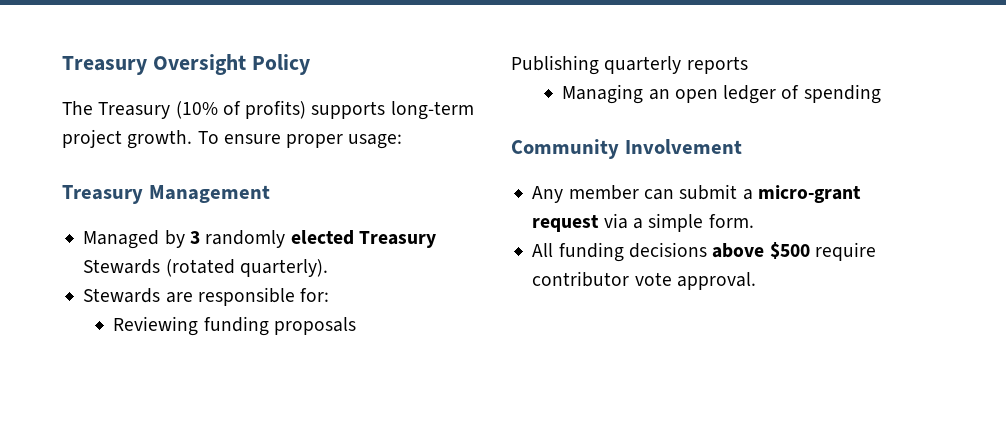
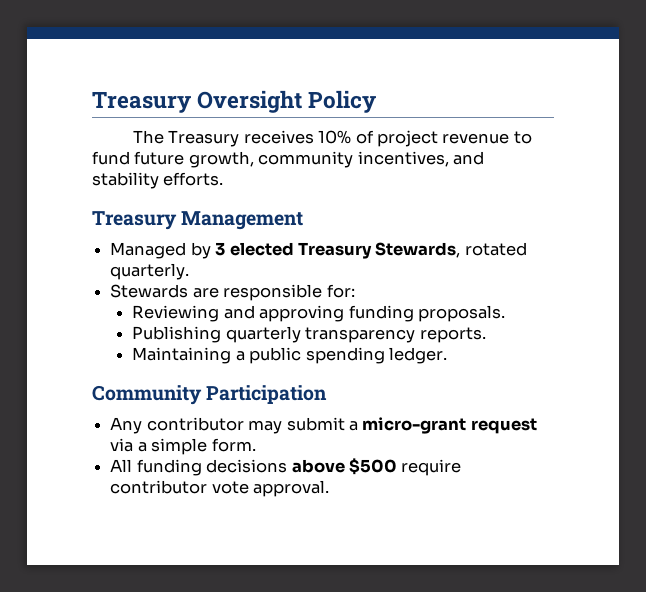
[175,100,474,120] [62,129,403,149] (10% of profits) supports long-term project growth. To ensure proper usage: -> [243,130,532,147] [92,151,485,168] [92,172,224,189] receives 10% of project revenue to fund future growth, community incentives, and stability efforts.
[205,230,286,248] randomly -> (226, 249) none
[83,259,328,277] Stewards (rotated quarterly). -> [375,242,527,258] [110,263,190,280] Stewards, rotated quarterly.
[203,316,356,336] [511,55,748,75] [562,84,800,104] funding proposals // Publishing quarterly reports // Managing an open ledger of -> [223,305,506,322] [132,326,486,343] [132,347,302,364] and approving funding proposals. // Publishing quarterly transparency reports. // Maintaining a public
(881, 94) none -> [389,347,448,364] ledger.
[624,139,742,154] Involvement -> [206,385,328,404] Participation
[568,185,674,200] member can -> [146,417,283,434] contributor may

